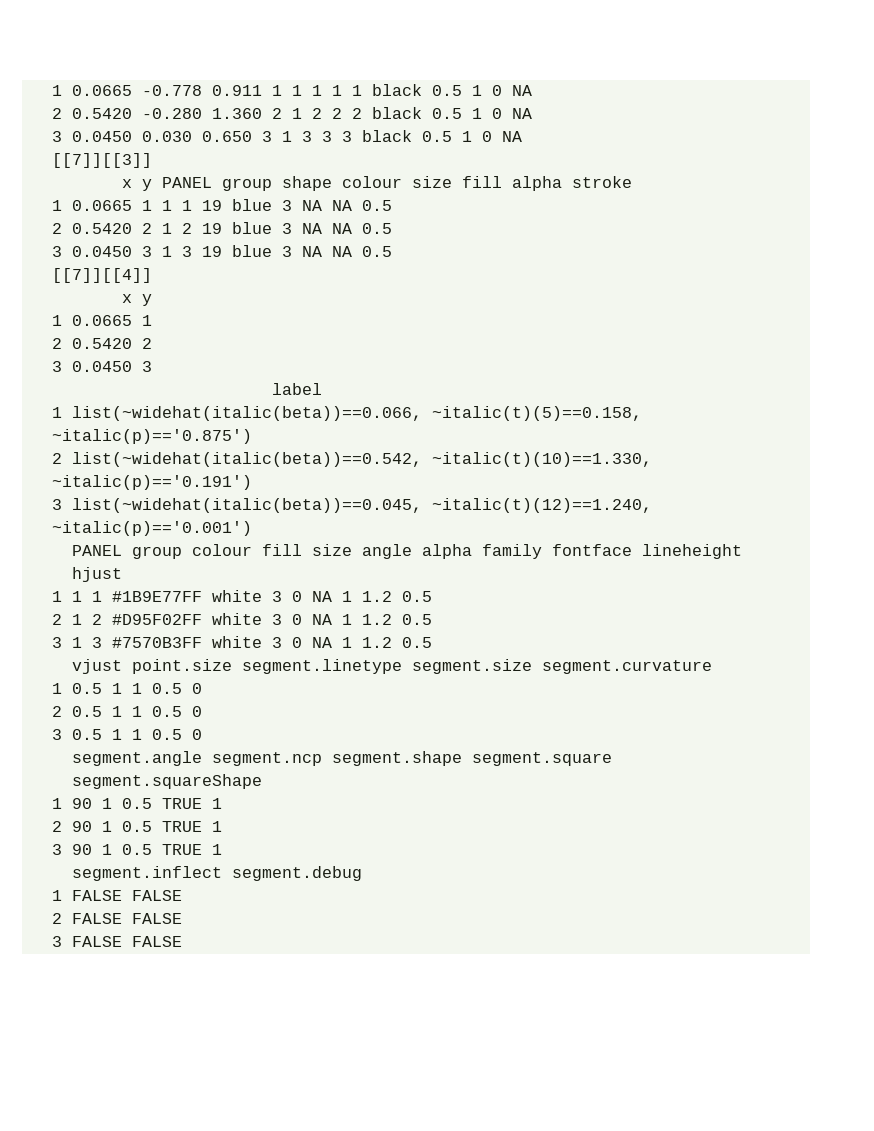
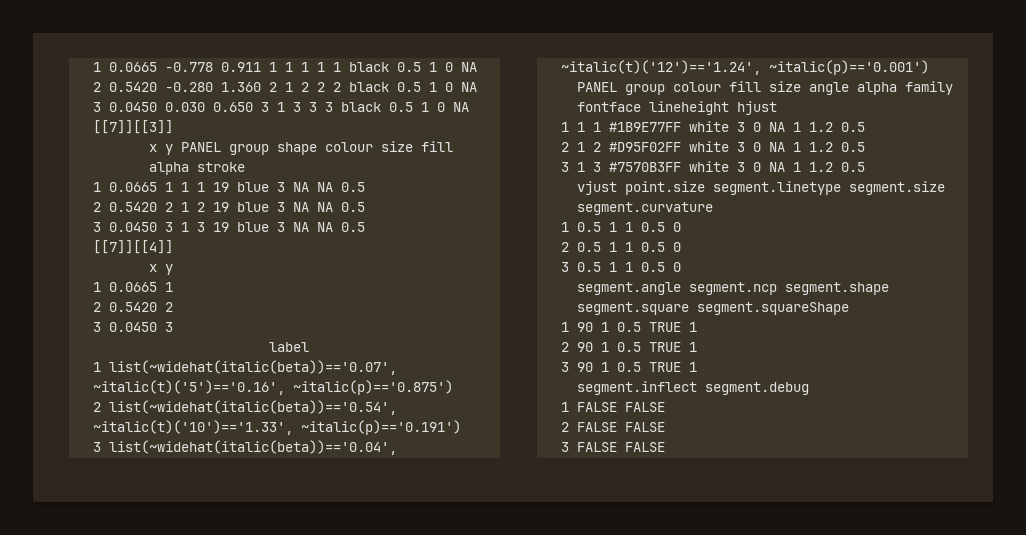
[71,406,642,421] list(~widehat(italic(beta))==0.066, ~italic(t)(5)==0.158, -> [109,360,398,375] [93,380,286,395] list(~widehat(italic(beta))=='0.07', ~italic(t)('5')=='0.16',
[71,452,652,467] list(~widehat(italic(beta))==0.542, ~italic(t)(10)==1.330, -> [109,400,398,415] [93,420,294,435] list(~widehat(italic(beta))=='0.54', ~italic(t)('10')=='1.33',
[71,498,652,513] list(~widehat(italic(beta))==0.045, ~italic(t)(12)==1.240, -> [109,440,398,455] [561,60,762,75] list(~widehat(italic(beta))=='0.04', ~italic(t)('12')=='1.24',

